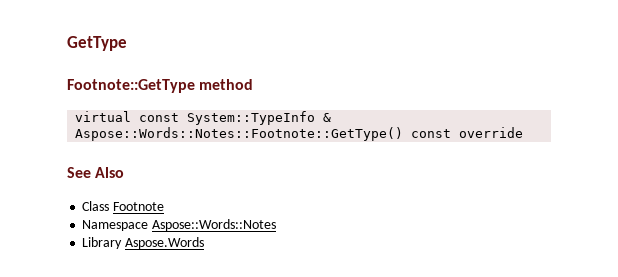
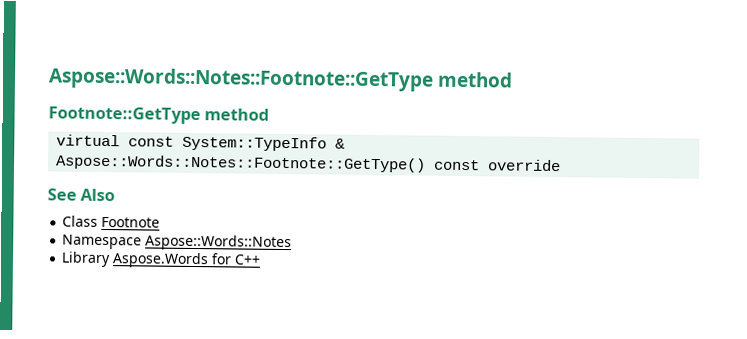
[67,36,127,51] GetType -> [48,67,514,92] Aspose::Words::Notes::Footnote::GetType method
(205, 243) none -> [211,253,262,265] for C++

